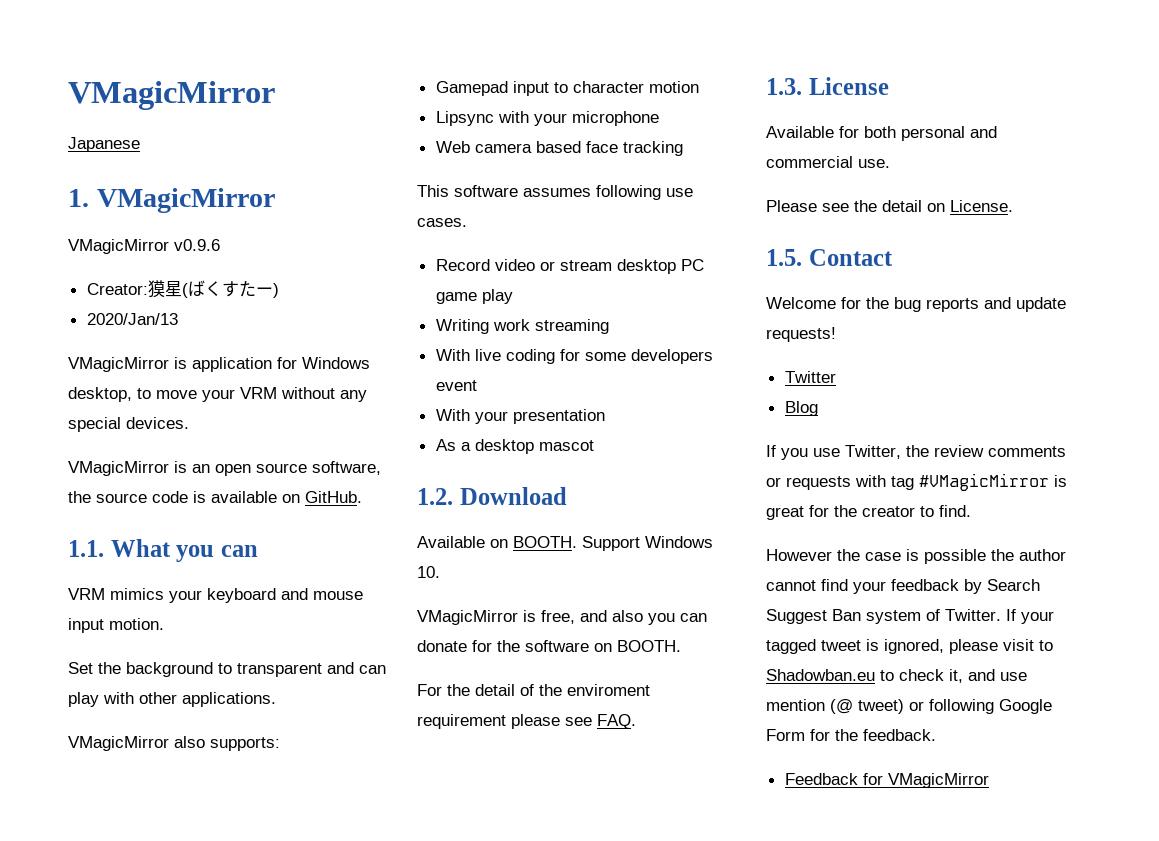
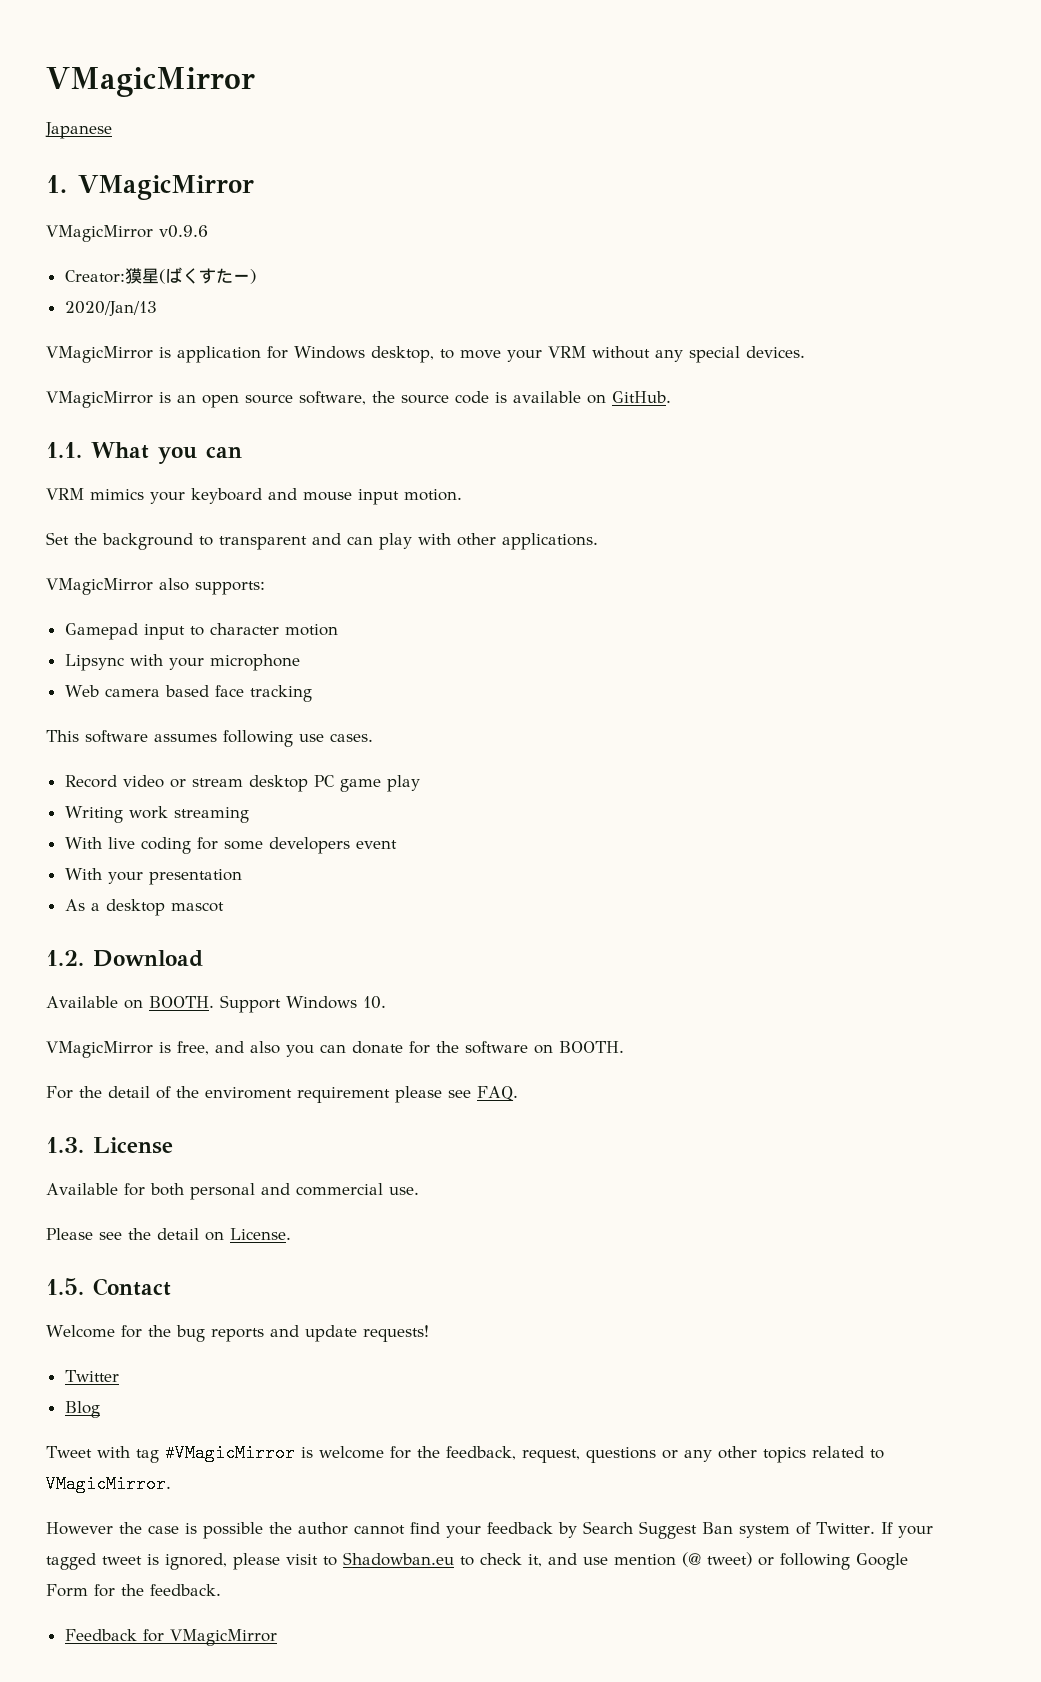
[766,445,1066,460] [766,476,851,490] If you use Twitter, the review comments or requests -> [46,1446,92,1458] Tweet
[766,505,971,520] great for the creator to find. -> [318,1446,884,1463] [46,1475,171,1493] welcome for the feedback, request, questions or any other topics related to VMagicMirror.

